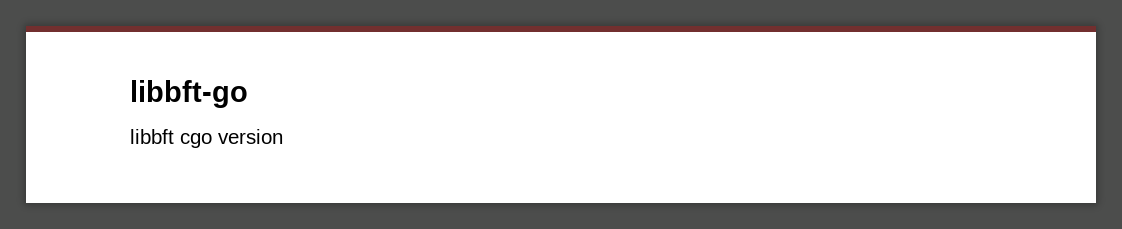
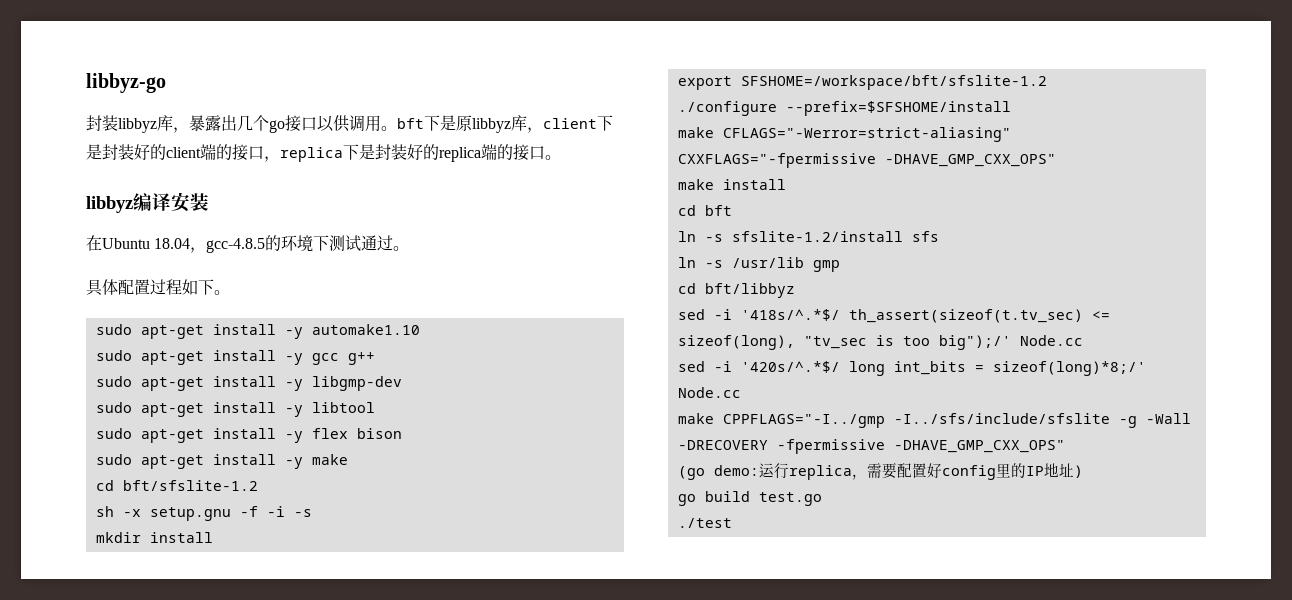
[130,80,248,108] [130,129,283,148] libbft-go // libbft cgo version -> [86,73,166,93] [86,115,613,133] [86,144,561,162] [86,192,209,213] [86,235,410,253] [86,279,230,296] [95,324,420,339] [95,350,375,365] [95,376,402,391] [95,402,375,417] [95,428,402,443] [95,454,348,469] [95,480,258,491] [95,506,312,521] [95,532,213,543] [677,75,1047,90] [677,101,1011,116] [677,127,1011,142] [677,153,1056,168] [677,179,786,190] [677,205,732,216] [677,231,939,242] [677,257,840,272] [677,283,795,298] [677,309,1110,323] [677,335,1083,350] [677,361,1146,376] [677,387,741,398] [677,413,1191,428] [677,439,1065,454] [677,463,1083,480] [677,491,822,506] [677,518,732,528] libbyz-go // 封装libbyz库，暴露出几个go接口以供调用。bft下是原libbyz库，client下是封装好的client端的接口，replica下是封装好的replica端的接口。 // libbyz编译安装 // 在Ubuntu 18.04，gcc-4.8.5的环境下测试通过。 // 具体配置过程如下。 // sudo apt-get install -y automake1.10 // sudo apt-get install -y gcc g++ // sudo apt-get install -y libgmp-dev // sudo apt-get install -y libtool // sudo apt-get install -y flex bison // sudo apt-get install -y make // cd bft/sfslite-1.2 // sh -x setup.gnu -f -i -s // mkdir install // export SFSHOME=/workspace/bft/sfslite-1.2 // ./configure --prefix=$SFSHOME/install // make CFLAGS="-Werror=strict-aliasing" CXXFLAGS="-fpermissive -DHAVE_GMP_CXX_OPS" // make install // cd bft // ln -s sfslite-1.2/install sfs // ln -s /usr/lib gmp // cd bft/libbyz // sed -i '418s/^.*$/ th_assert(sizeof(t.tv_sec) <= sizeof(long), "tv_sec is too big");/' Node.cc // sed -i '420s/^.*$/ long int_bits = sizeof(long)*8;/' Node.cc // make CPPFLAGS="-I../gmp -I../sfs/include/sfslite -g -Wall -DRECOVERY -fpermissive -DHAVE_GMP_CXX_OPS" // (go demo:运行replica，需要配置好config里的IP地址) // go build test.go // ./test

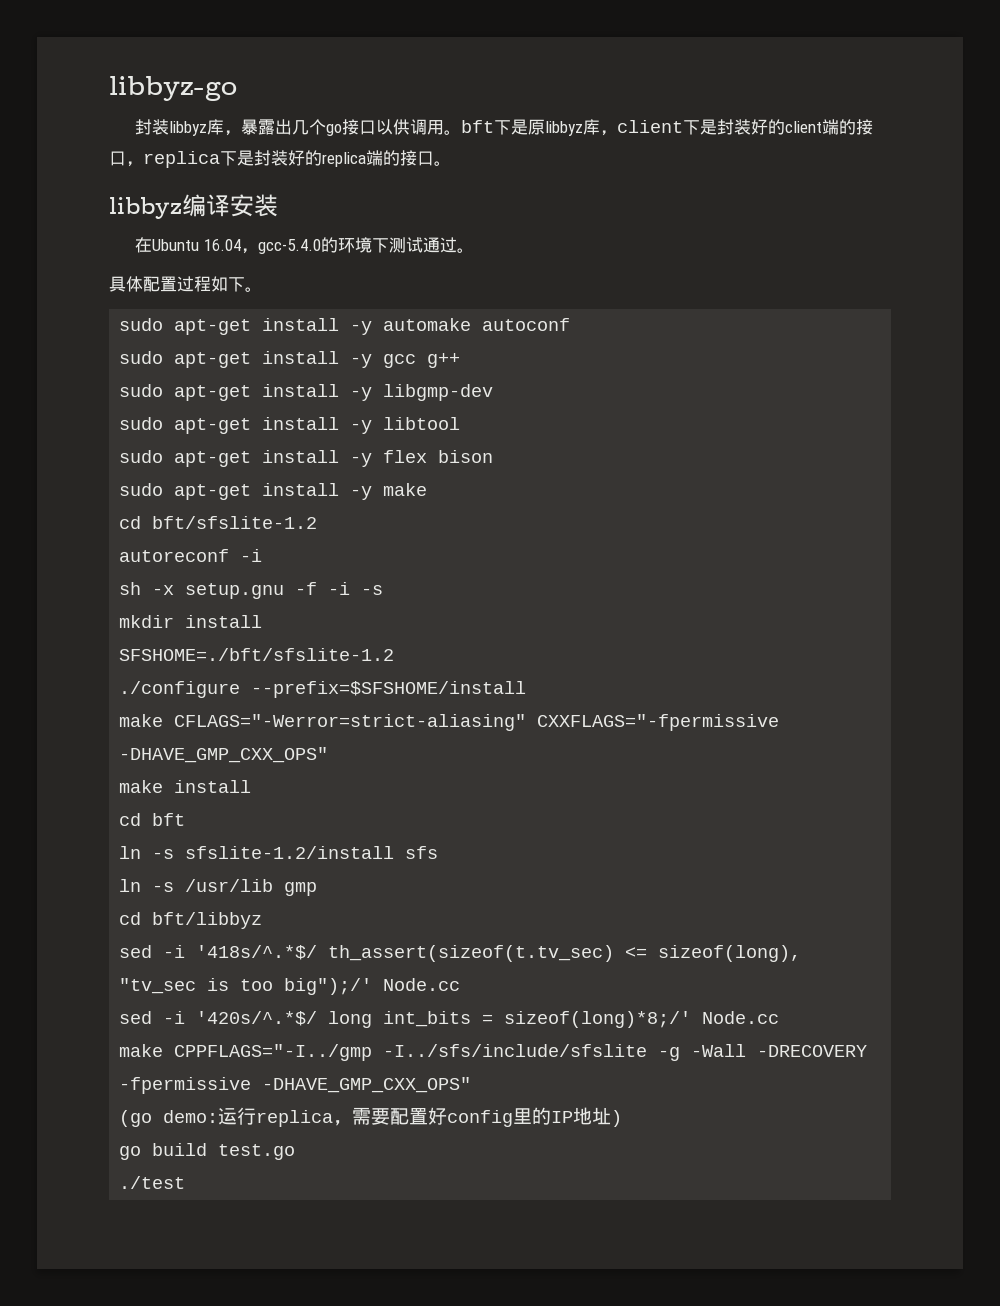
[154,238,266,253] 18.04，gcc-4.8.5 -> [203,239,321,254] 16.04，gcc-5.4.0
[311,324,420,335] automake1.10 -> [383,318,571,331] automake autoconf
(258, 485) none -> [119,549,263,562] // autoreconf -i
[677,75,1047,90] export SFSHOME=/workspace/bft/sfslite-1.2 -> [119,648,395,661] SFSHOME=./bft/sfslite-1.2

